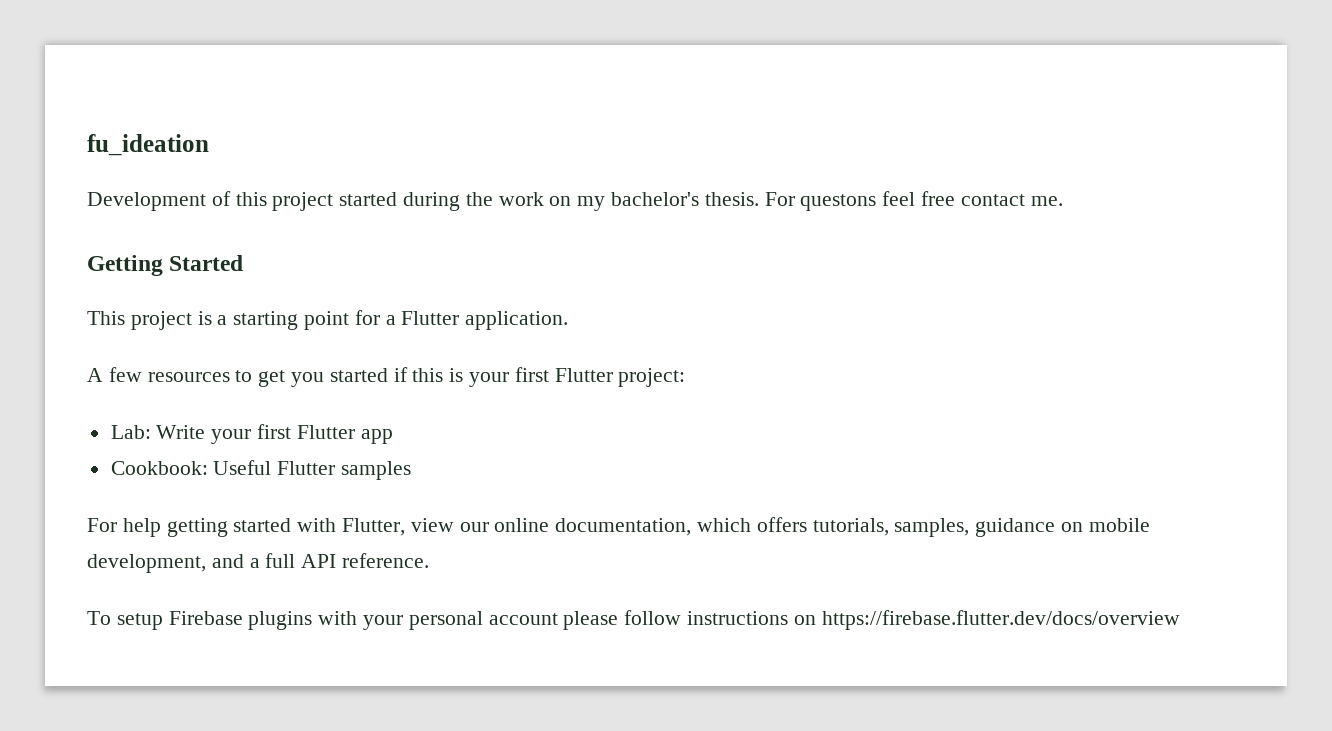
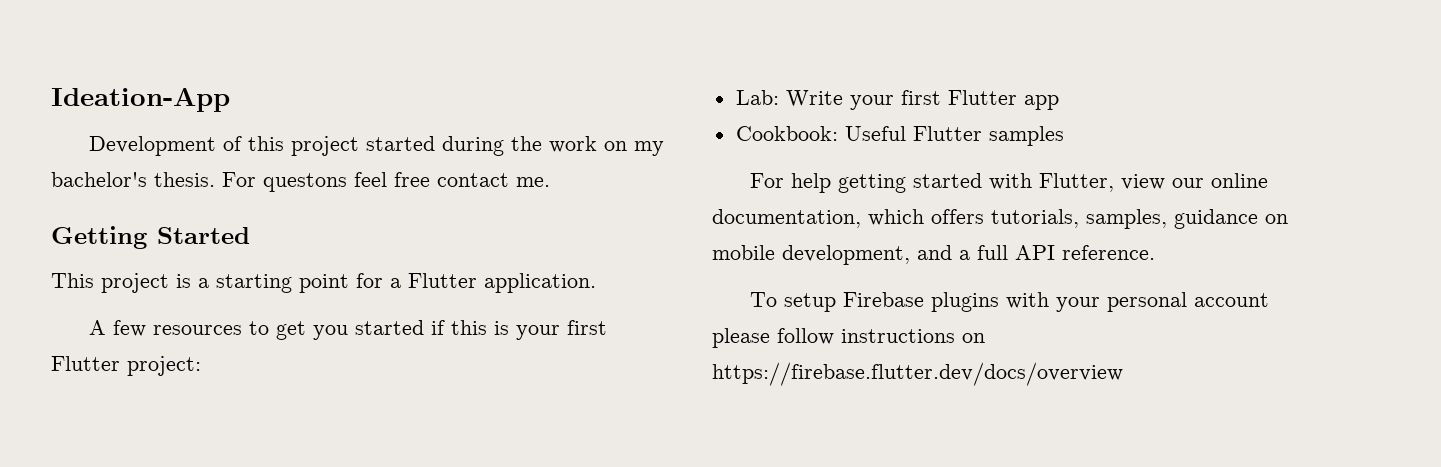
[87,134,209,156] fu_ideation -> [51,87,230,112] Ideation-App

